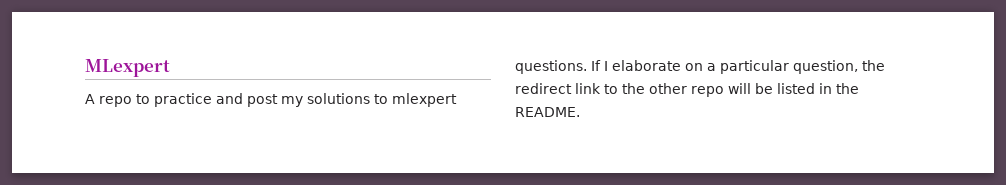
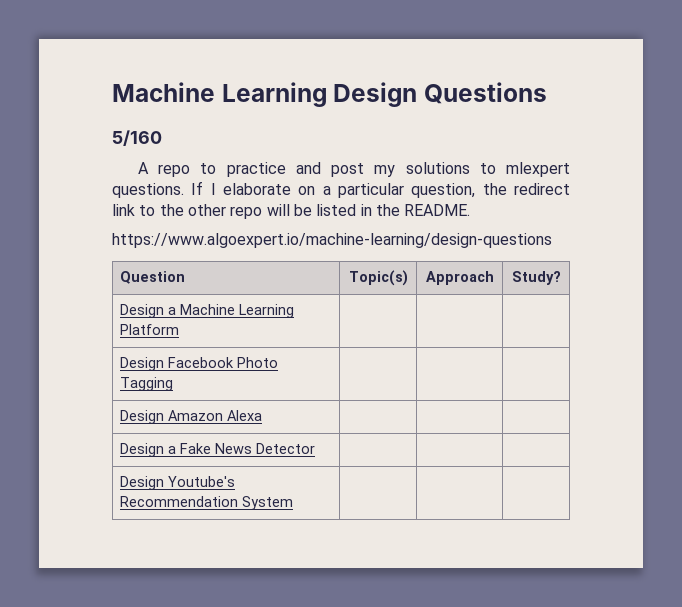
[85,59,170,77] MLexpert -> [112,82,547,107] [112,130,162,146] Machine Learning Design Questions // 5/160
(580, 112) none -> [112,233,552,248] [120,271,186,284] [348,270,408,286] [425,271,494,285] [511,271,561,285] [120,304,295,318] [120,324,180,335] [120,357,279,371] [120,377,174,391] [120,410,263,424] [120,443,316,457] [120,476,236,490] [120,496,294,510] // https://www.algoexpert.io/machine-learning/design-questions // Question | Topic(s) | Approach | Study? // Design a Machine Learning Platform | | | // Design Facebook Photo Tagging | | | // Design Amazon Alexa | | | // Design a Fake News Detector | | | // Design Youtube's Recommendation System | | |

